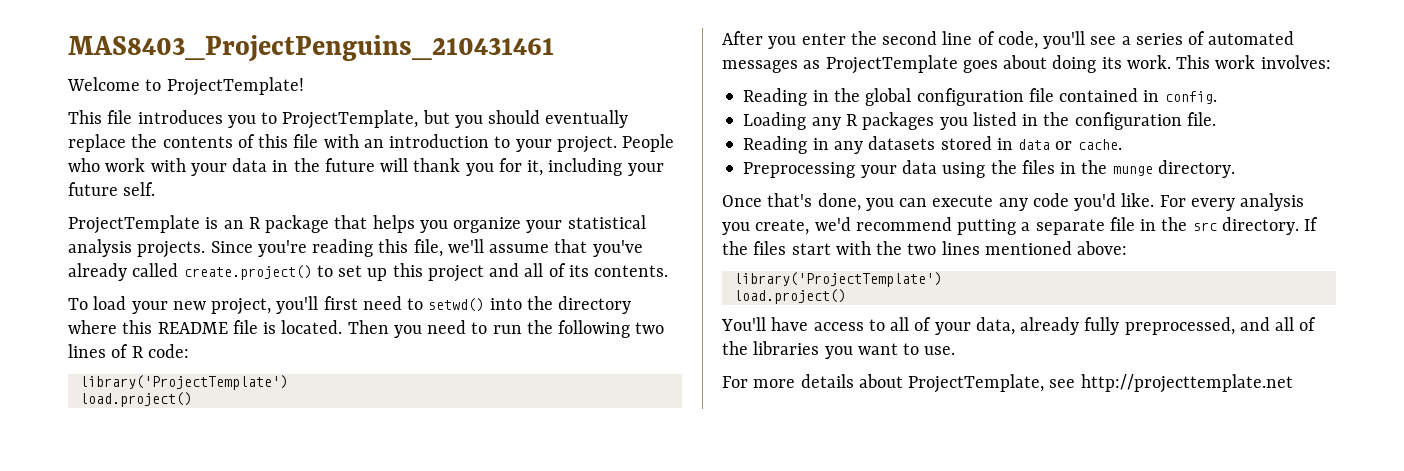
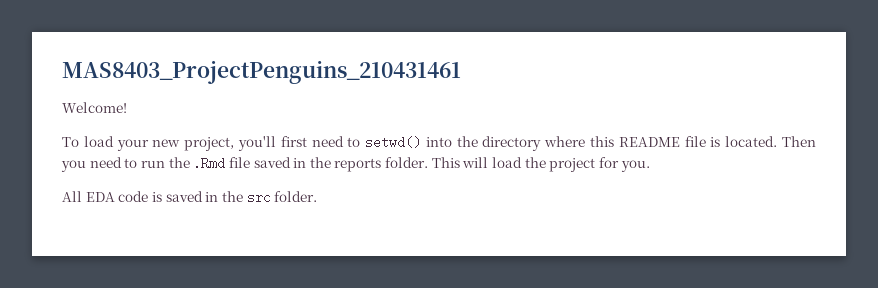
[67,77,304,96] [68,110,629,129] [68,134,675,153] [68,158,664,176] [68,182,156,196] [68,215,646,234] [68,239,643,258] [68,263,669,282] Welcome to ProjectTemplate! // This file introduces you to ProjectTemplate, but you should eventually replace the contents of this file with an introduction to your project. People who work with your data in the future will thank you for it, including your future self. // ProjectTemplate is an R package that helps you organize your statistical analysis projects. Since you're reading this file, we'll assume that you've already called create.project() to set up this project and all of its contents. -> [62,102,127,113] Welcome!
[558,320,665,338] [68,344,189,358] [79,375,288,390] [79,392,192,407] [722,31,1295,49] [722,55,1331,74] [743,88,1217,106] [743,112,1216,130] [743,136,1122,154] [743,160,1235,178] [722,193,1305,211] [722,217,1319,235] [722,241,1128,255] [733,272,942,287] [733,289,846,304] [721,317,1317,335] [722,341,956,359] [722,374,1293,393] following two lines of R code: // library('ProjectTemplate') // load.project() // After you enter the second line of code, you'll see a series of automated messages as ProjectTemplate goes about doing its work. This work involves: // Reading in the global configuration file contained in config. // Loading any R packages you listed in the configuration file. // Reading in any datasets stored in data or cache. // Preprocessing your data using the files in the munge directory. // Once that's done, you can execute any code you'd like. For every analysis you create, we'd recommend putting a separate file in the src directory. If the files start with the two lines mentioned above: // library('ProjectTemplate') // load.project() // You'll have access to all of your data, already fully preprocessed, and all of the libraries you want to use. // For more details about ProjectTemplate, see http://projecttemplate.net -> [193,157,650,172] [62,191,318,204] .Rmd file saved in the reports folder. This will load the project for you. // All EDA code is saved in the src folder.

